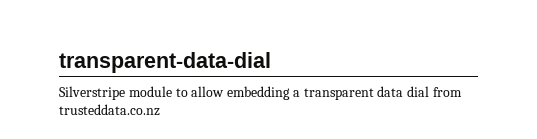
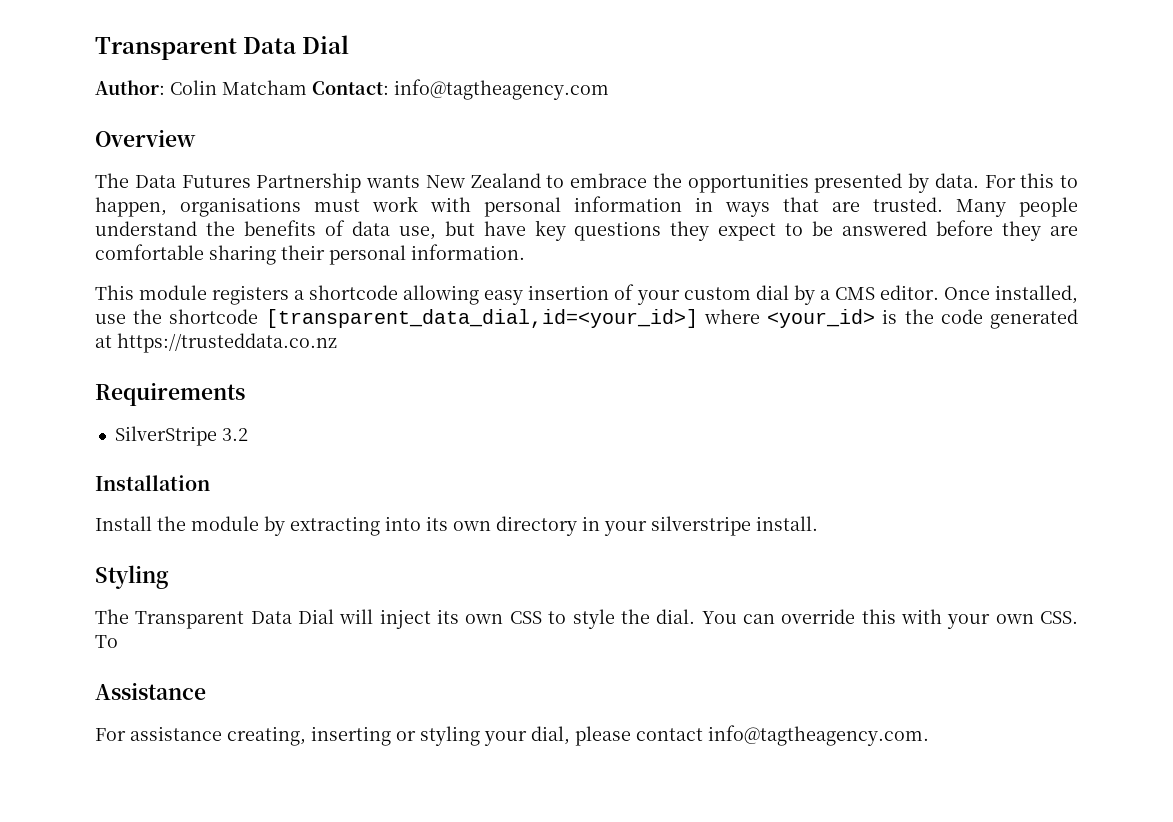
[59,52,271,73] [59,86,463,100] [59,104,160,116] transparent-data-dial // Silverstripe module to allow embedding a transparent data dial from trusteddata.co.nz -> [95,35,350,60] [95,79,609,100] [95,129,196,147] [95,173,1078,193] [95,196,1078,217] [95,220,1079,241] [95,244,525,265] [95,284,1078,305] [95,309,1078,329] [95,333,337,353] [95,382,245,406] [114,426,248,446] [95,475,210,491] [95,516,818,536] [95,565,169,589] [95,609,1079,629] [95,635,118,648] [95,682,206,700] [95,725,929,746] Transparent Data Dial // Author: Colin Matcham Contact: info@tagtheagency.com // Overview // The Data Futures Partnership wants New Zealand to embrace the opportunities presented by data. For this to happen, organisations must work with personal information in ways that are trusted. Many people understand the benefits of data use, but have key questions they expect to be answered before they are comfortable sharing their personal information. // This module registers a shortcode allowing easy insertion of your custom dial by a CMS editor. Once installed, use the shortcode [transparent_data_dial,id=<your_id>] where <your_id> is the code generated at https://trusteddata.co.nz // Requirements // SilverStripe 3.2 // Installation // Install the module by extracting into its own directory in your silverstripe install. // Styling // The Transparent Data Dial will inject its own CSS to style the dial. You can override this with your own CSS. To // Assistance // For assistance creating, inserting or styling your dial, please contact info@tagtheagency.com.

